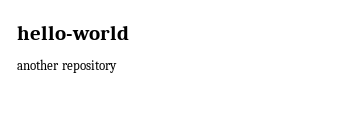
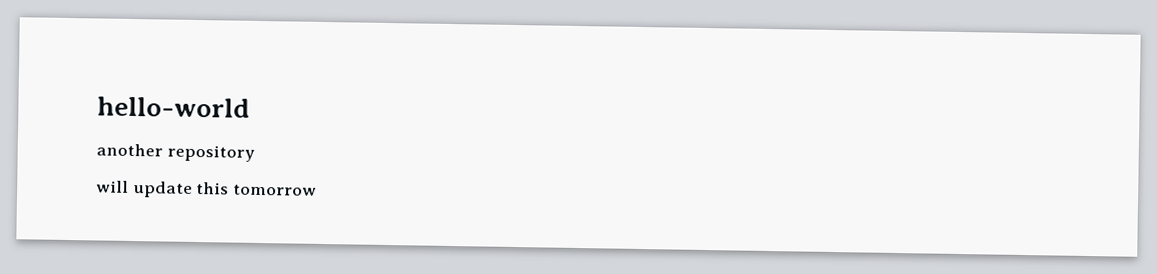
(117, 66) none -> [96,180,318,198] // will update this tomorrow

